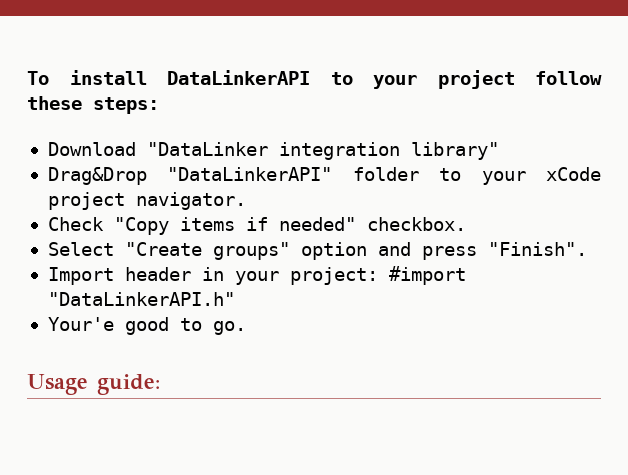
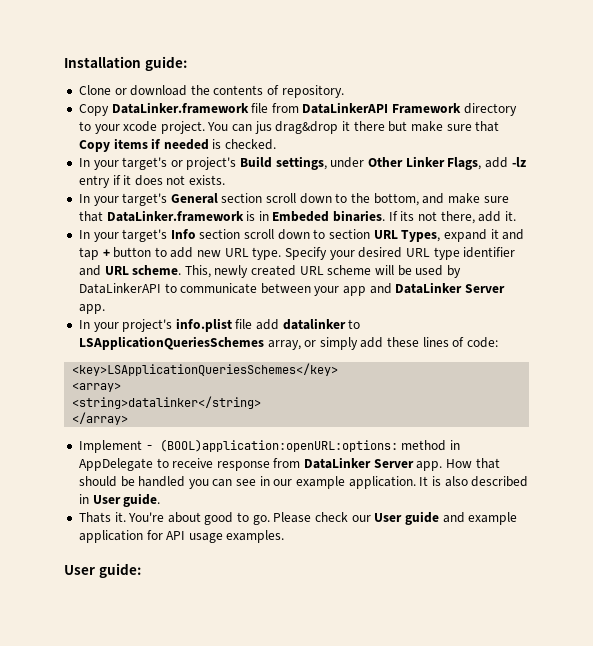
[27,70,602,89] [27,96,159,114] [47,142,499,160] [47,167,602,185] [47,192,246,210] [47,217,466,235] [47,242,587,260] [47,266,466,285] [47,292,235,306] [47,317,246,335] [27,374,88,395] To install DataLinkerAPI to your project follow these steps: // Download "DataLinker integration library" // Drag&Drop "DataLinkerAPI" folder to your xCode project navigator. // Check "Copy items if needed" checkbox. // Select "Create groups" option and press "Finish". // Import header in your project: #import "DataLinkerAPI.h" // Your'e good to go. // Usage -> [64,56,187,71] [78,85,344,98] [78,102,517,116] [78,121,500,134] [78,138,277,152] [78,156,526,170] [78,175,226,188] [78,193,509,206] [78,210,516,224] [78,229,525,242] [78,247,516,260] [78,265,461,278] [78,282,506,296] [78,304,105,314] [78,318,361,332] [78,336,499,350] [72,363,339,376] [72,382,122,392] [72,396,262,409] [72,412,129,425] [78,439,460,453] [78,457,500,471] [78,476,529,489] [78,493,161,507] [78,511,518,525] [78,530,285,543] [64,565,95,575] Installation guide: // Clone or download the contents of repository. // Copy DataLinker.framework file from DataLinkerAPI Framework directory to your xcode project. You can jus drag&drop it there but make sure that Copy items if needed is checked. // In your target's or project's Build settings, under Other Linker Flags, add -lz entry if it does not exists. // In your target's General section scroll down to the bottom, and make sure that DataLinker.framework is in Embeded binaries. If its not there, add it. // In your target's Info section scroll down to section URL Types, expand it and tap + button to add new URL type. Specify your desired URL type identifier and URL scheme. This, newly created URL scheme will be used by DataLinkerAPI to communicate between your app and DataLinker Server app. // In your project's info.plist file add datalinker to LSApplicationQueriesSchemes array, or simply add these lines of code: // <key>LSApplicationQueriesSchemes</key> // <array> // <string>datalinker</string> // </array> // Implement - (BOOL)application:openURL:options: method in AppDelegate to receive response from DataLinker Server app. How that should be handled you can see in our example application. It is also described in User guide. // Thats it. You're about good to go. Please check our User guide and example application for API usage examples. // User

